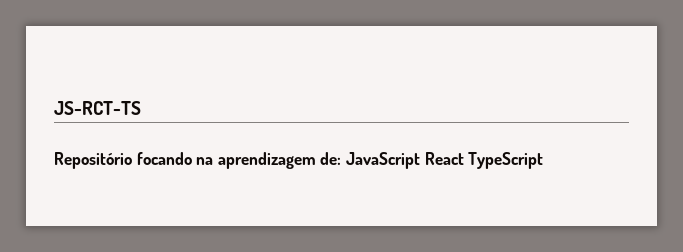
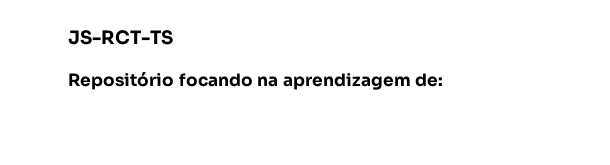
[345,152,544,169] JavaScript React TypeScript -> (444, 80) none

